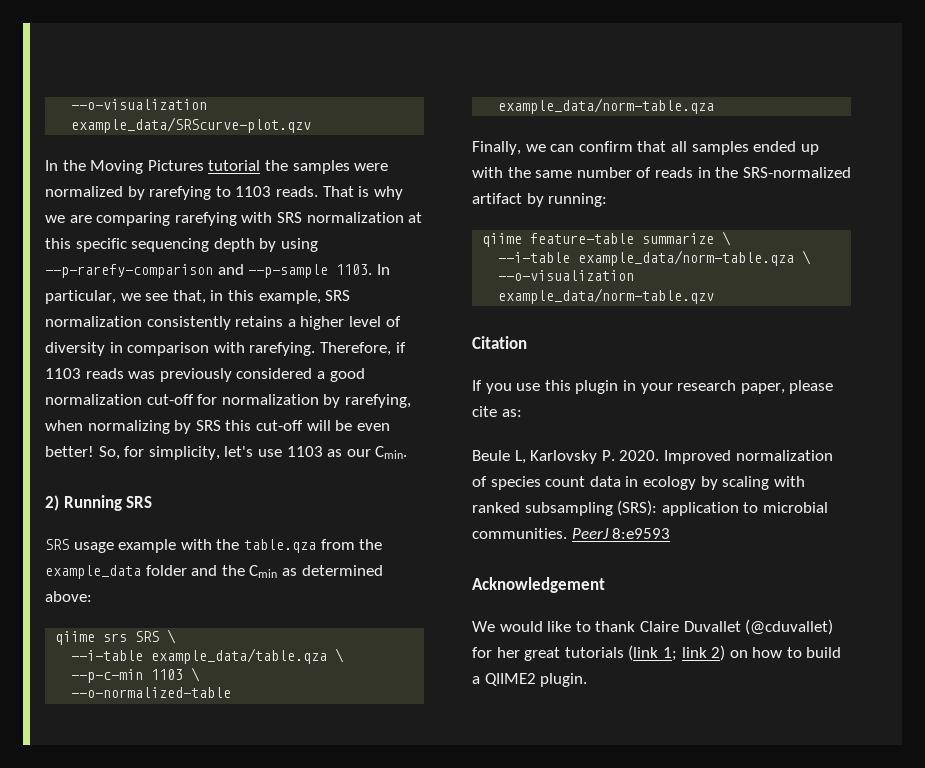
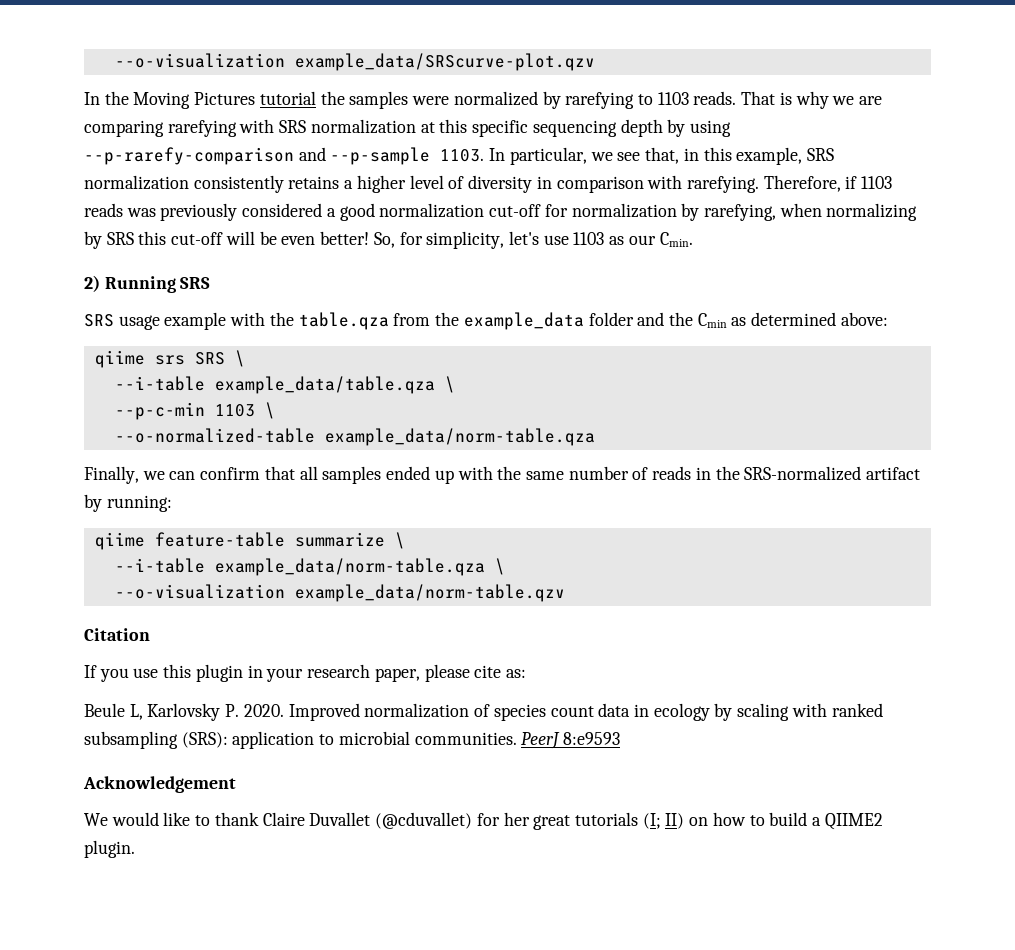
[628,645,726,661] (link 1; link 2) -> [642,813,685,829] (I; II)

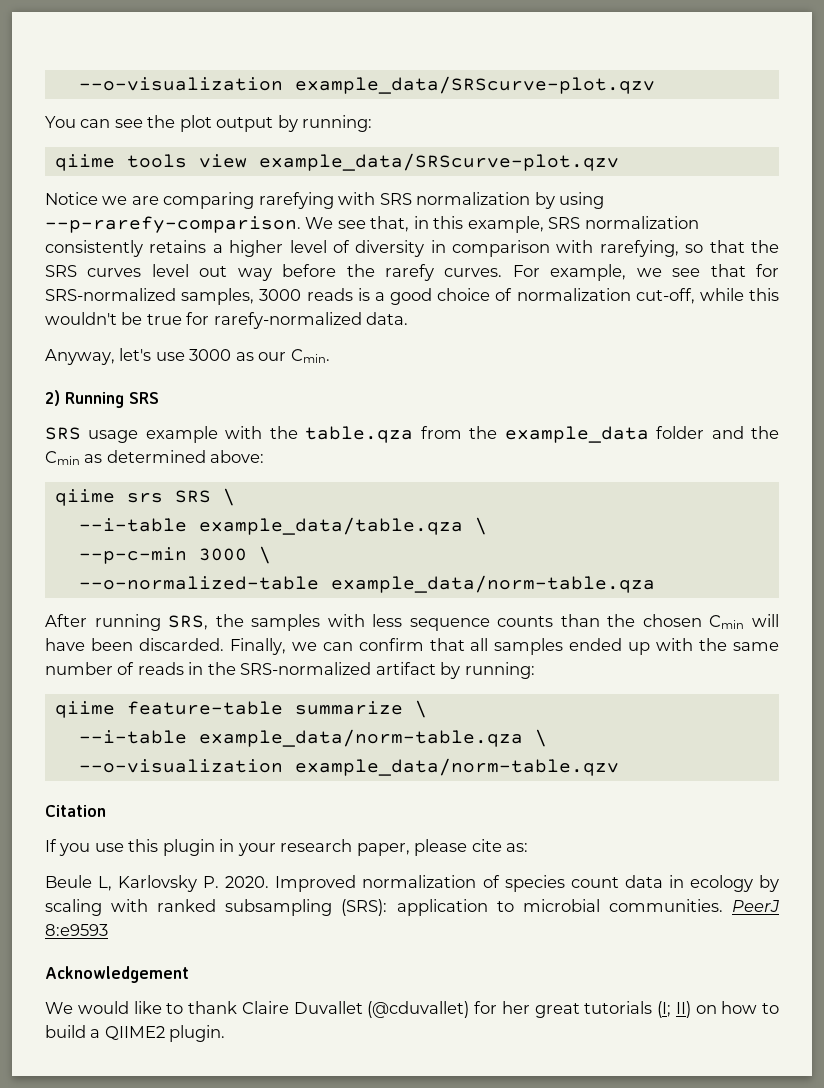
[84,91,829,109] In the Moving Pictures tutorial the samples were normalized by rarefying to 1103 reads. That is why -> [45,115,373,132] [54,153,619,171] [45,192,98,205] You can see the plot output by running: // qiime tools view example_data/SRScurve-plot.qzv // Notice
[420,119,731,137] [84,147,613,165] at this specific sequencing depth by using --p-rarefy-comparison and --p-sample 1103. In particular, we -> [534,192,605,209] [45,216,334,233] by using --p-rarefy-comparison. We
[686,175,893,193] [84,203,918,221] [84,231,505,249] rarefying. Therefore, if 1103 reads was previously considered a good normalization cut-off for normalization by rarefying, when normalizing by SRS this cut-off will be even better! So, for simplicity, -> [599,240,779,257] [45,264,780,281] [45,288,779,305] [45,312,409,329] [45,349,115,365] rarefying, so that the SRS curves level out way before the rarefy curves. For example, we see that for SRS-normalized samples, 3000 reads is a good choice of normalization cut-off, while this wouldn't be true for rarefy-normalized data. // Anyway,
[573,232,605,245] 1103 -> [189,349,232,361] 3000
[214,404,255,417] 1103 -> [198,548,247,561] 3000
(595, 437) none -> [45,614,780,631] [45,638,224,651] After running SRS, the samples with less sequence counts than the chosen Cmin will have been discarded.

